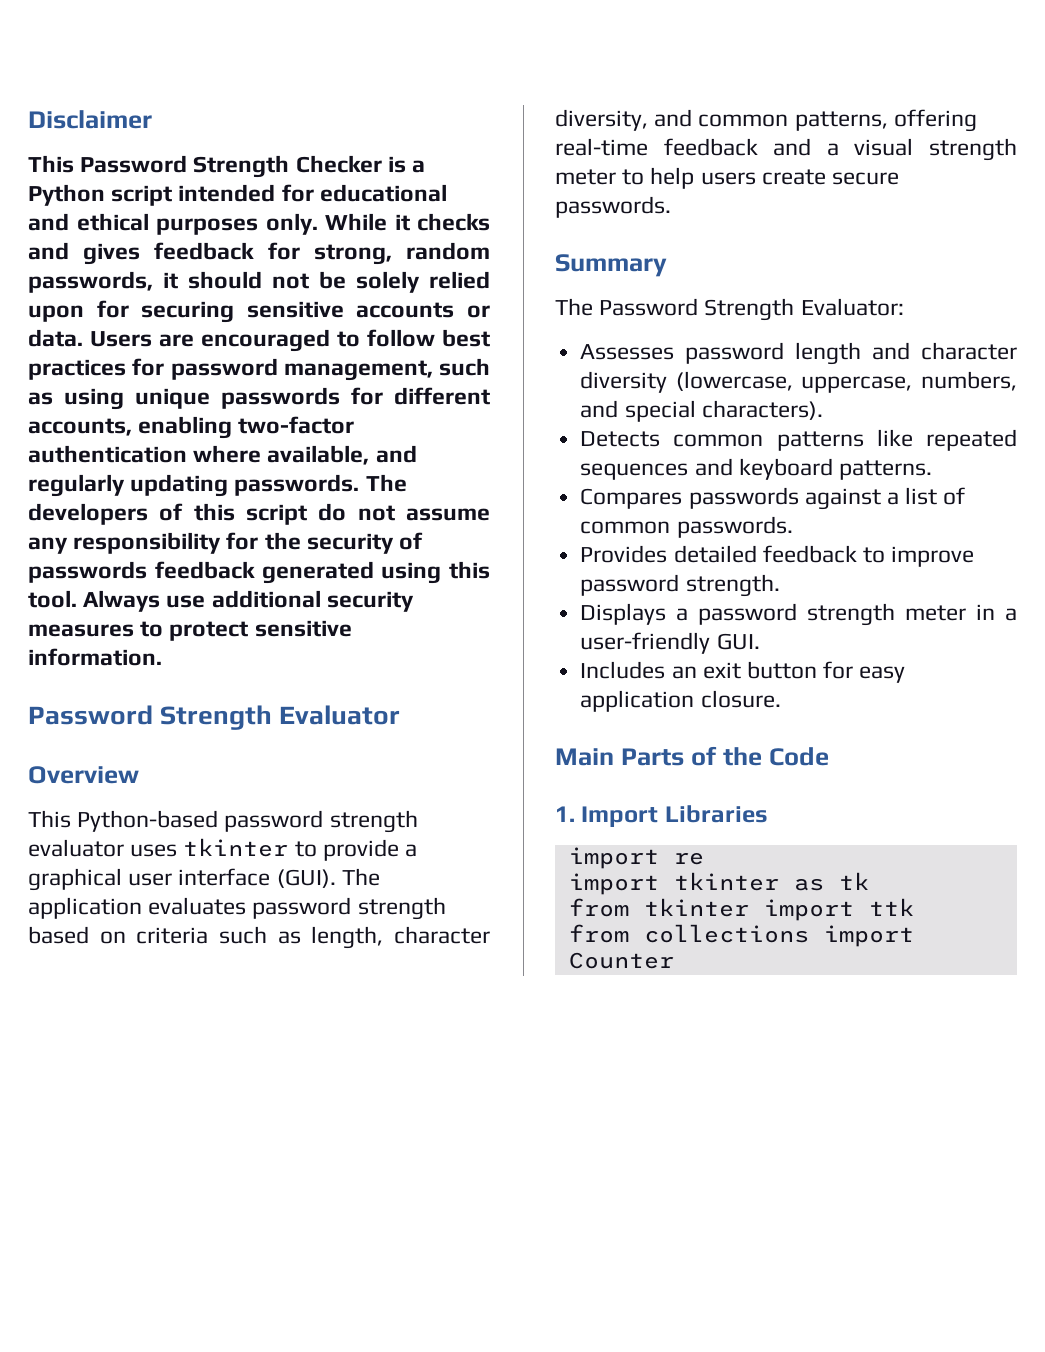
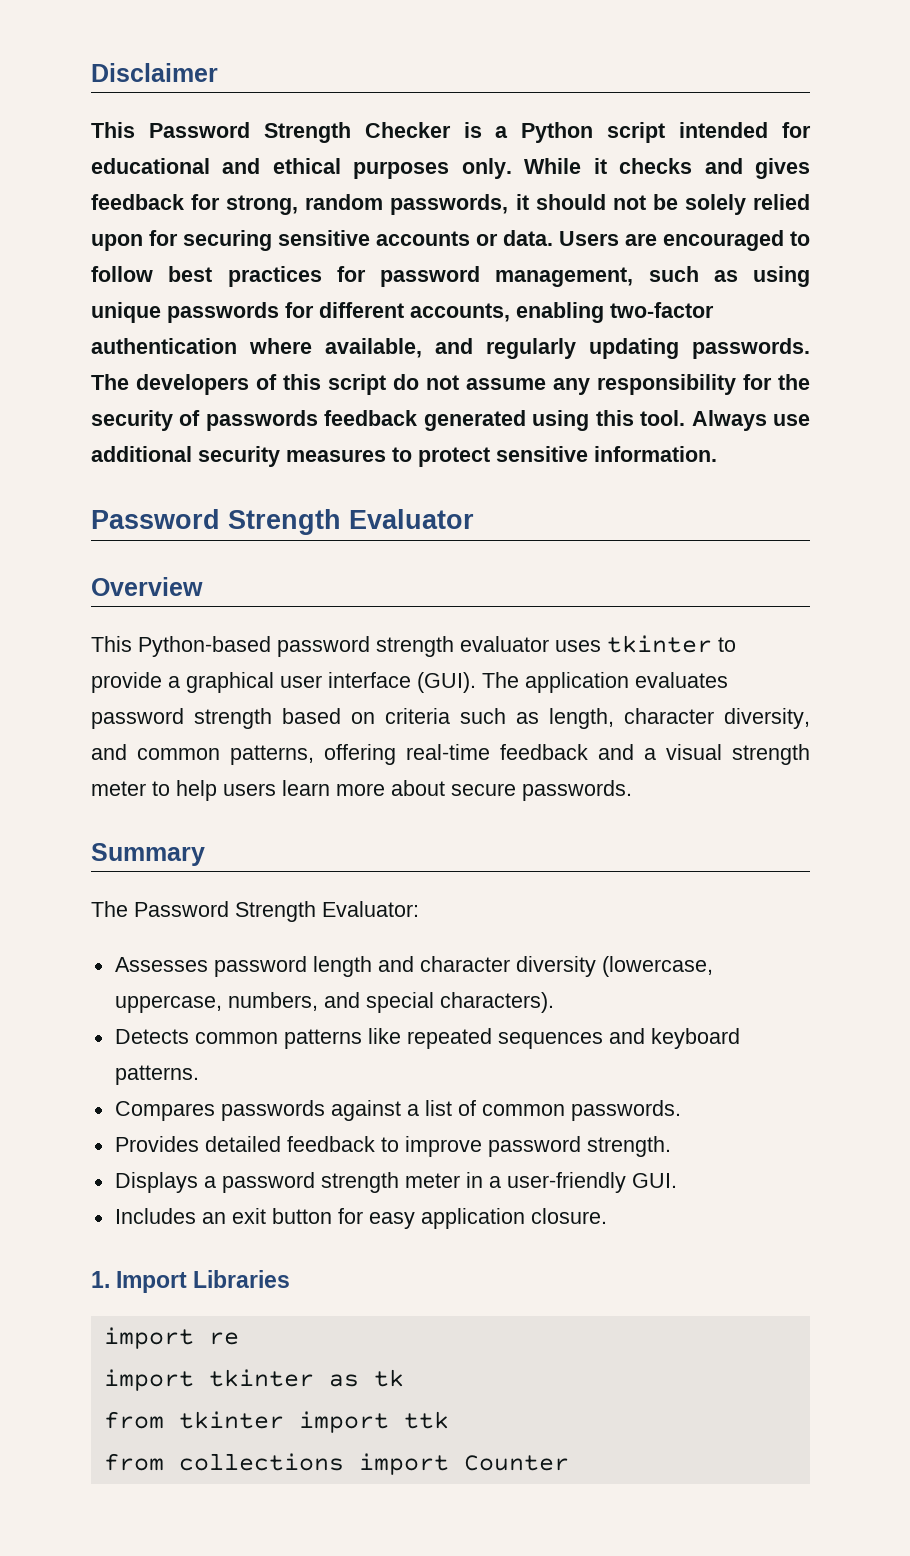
[761,169,826,185] create -> [282,780,445,796] learn more about
[555,746,829,766] // Main Parts of the Code -> (607, 1216) none

